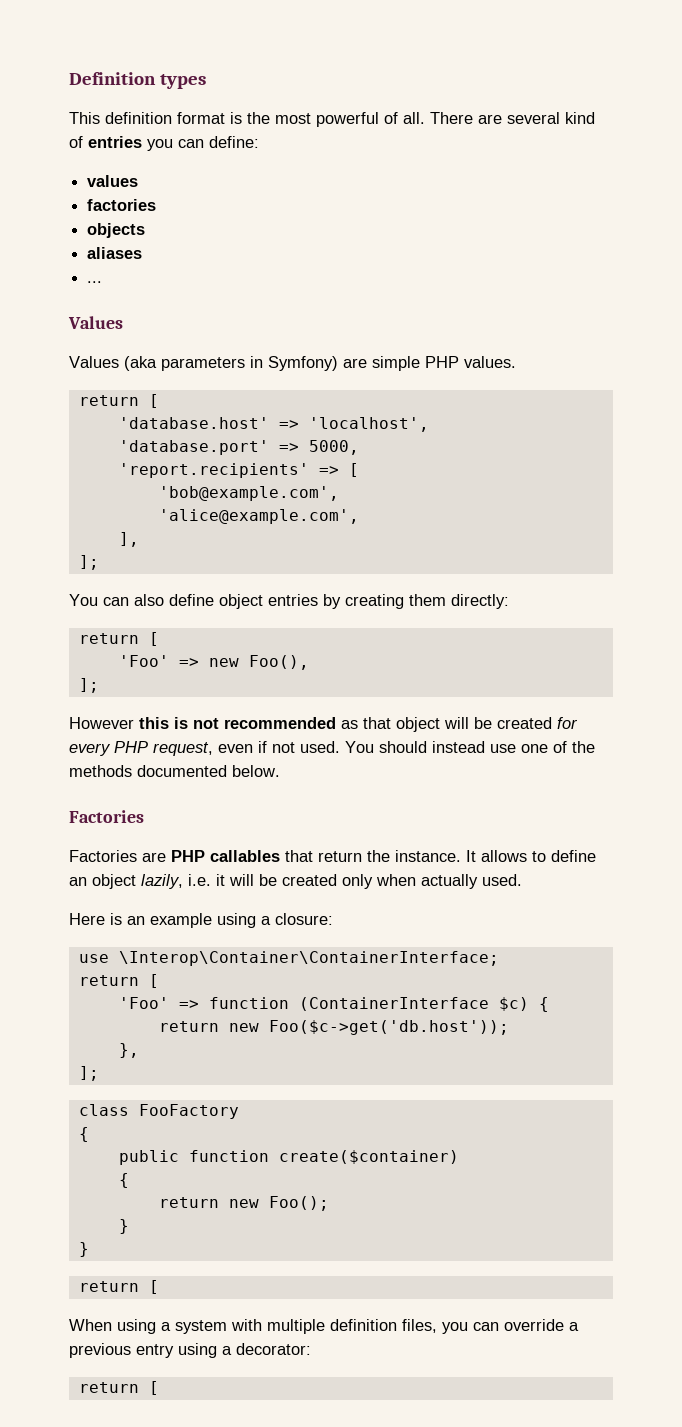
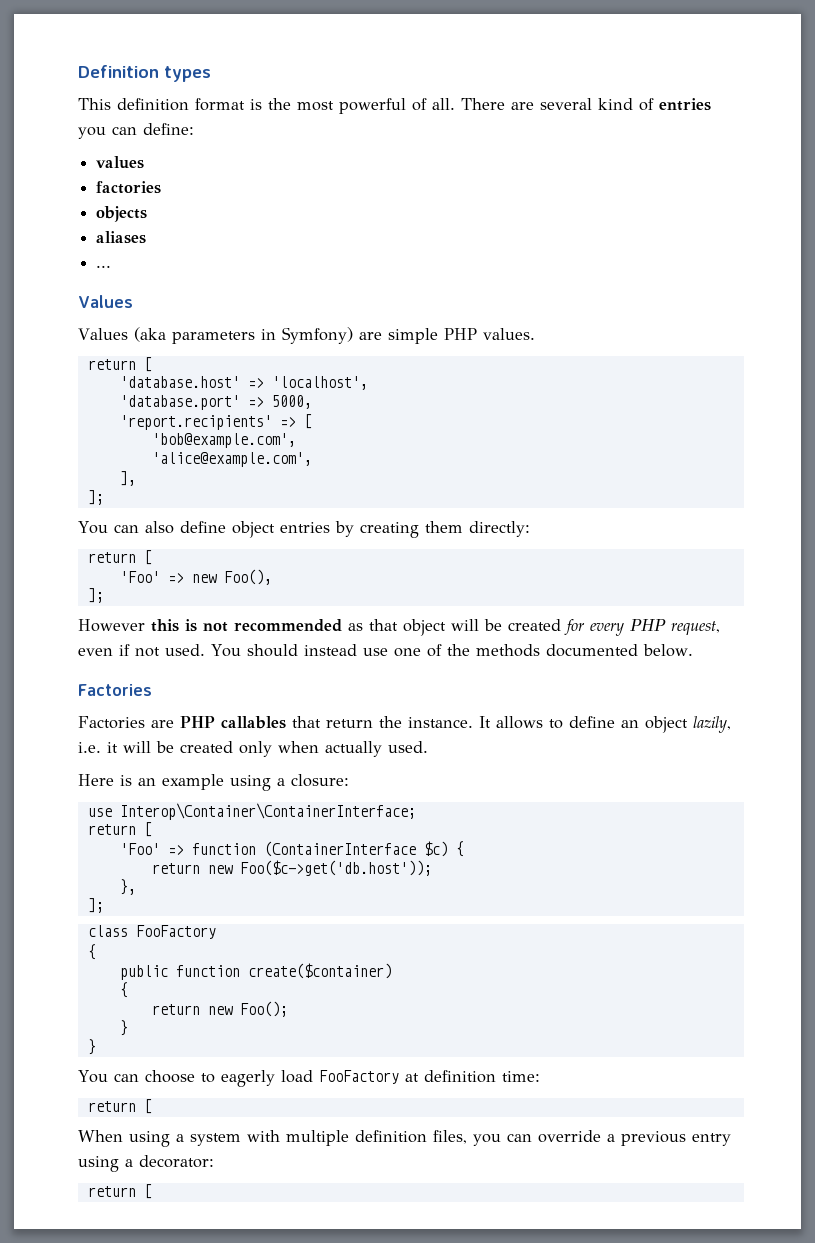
[118,951,499,966] \Interop\Container\ContainerInterface; -> [119,803,416,820] Interop\Container\ContainerInterface;
(89, 1249) none -> [78,1070,540,1087] // You can choose to eagerly load FooFactory at definition time:

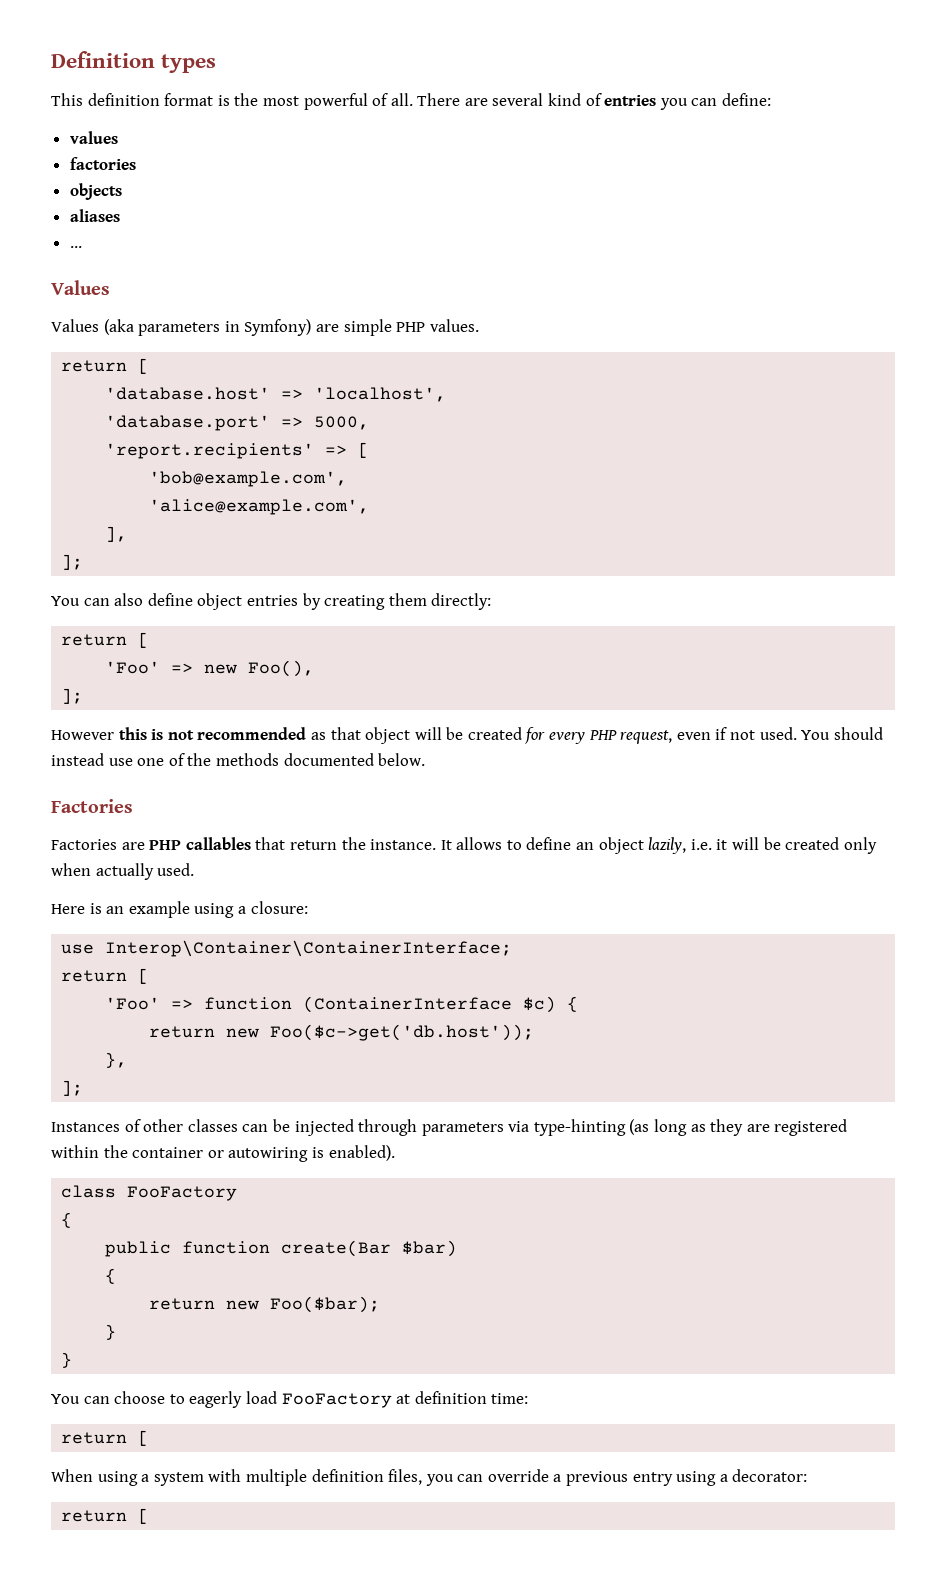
(104, 905) none -> [51,1119,848,1136] [51,1145,395,1162] // Instances of other classes can be injected through parameters via type-hinting (as long as they are registered within the container or autowiring is enabled).
[247,963,392,979] [119,982,128,998] [151,1001,288,1017] create($container) // { // return new Foo(); -> [281,1240,458,1257] [105,1268,117,1284] [149,1296,381,1313] create(Bar $bar) // { // return new Foo($bar);

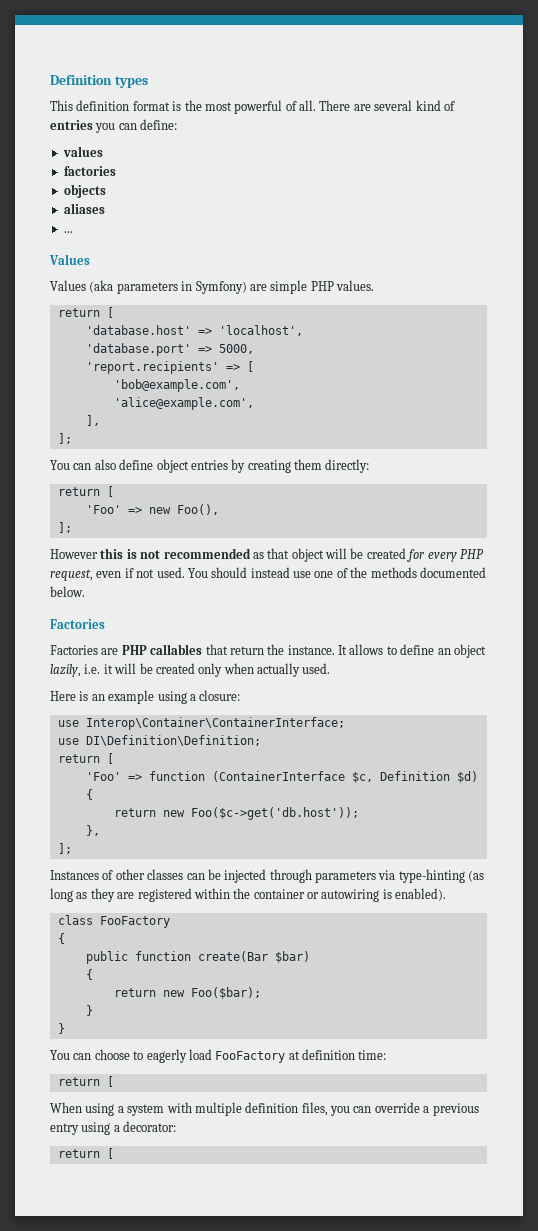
(513, 948) none -> [57,735,261,746] // use DI\Definition\Definition;
[523,996,557,1013] $c) -> [351,771,478,783] $c, Definition $d)

